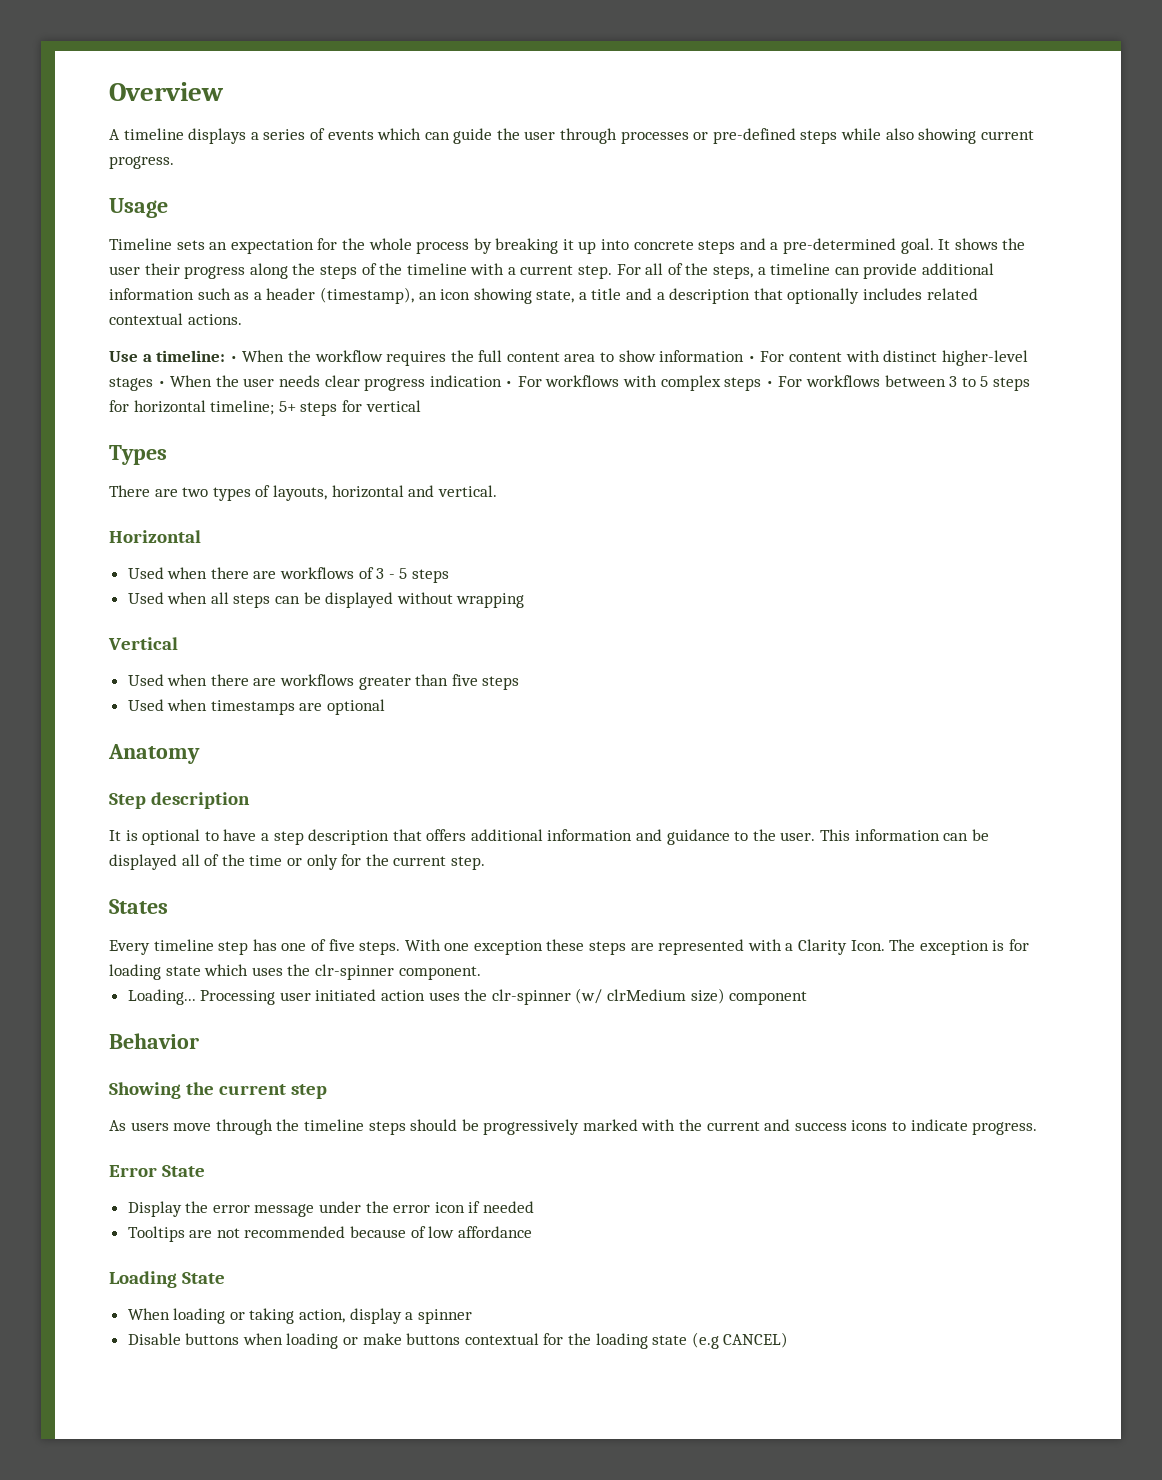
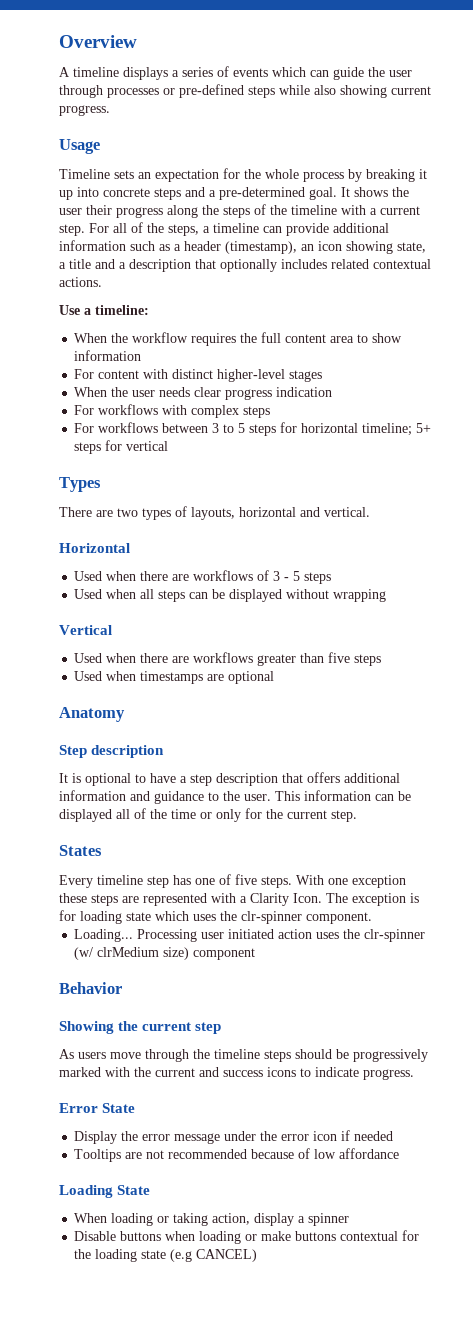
[229,356,238,362] • -> (149, 310) //
[747,356,756,362] • -> (142, 355) //
[157,381,166,387] • -> (323, 376) //
[505,381,514,387] • -> (333, 392) //
[765,381,774,387] • -> (271, 412) //

